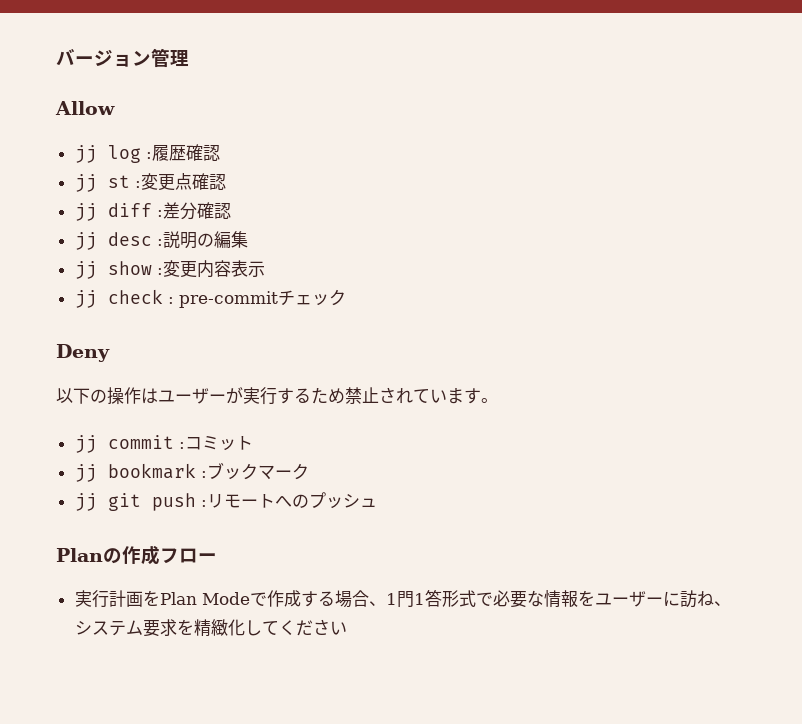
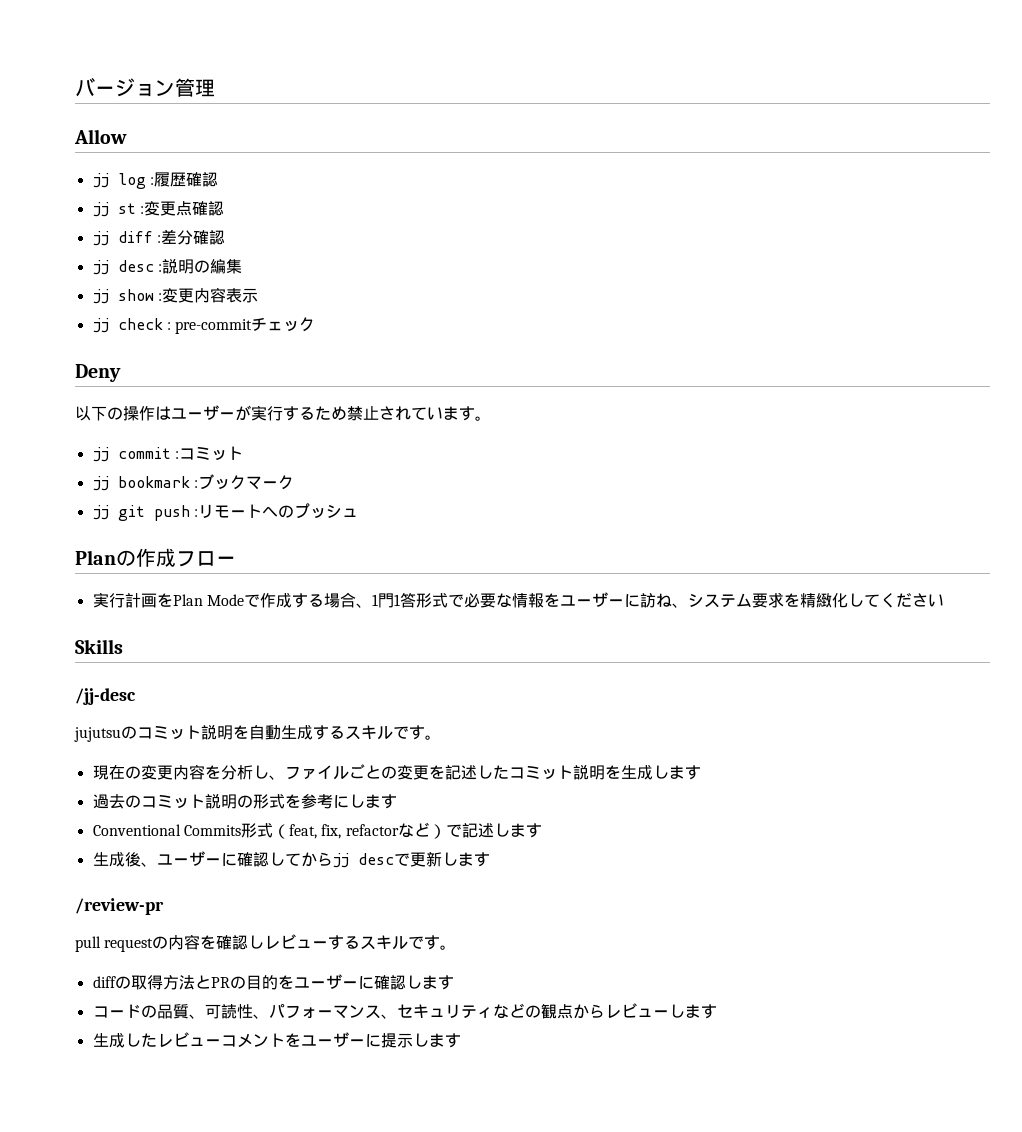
(347, 628) none -> [75,639,123,654] [75,688,136,705] [74,725,441,742] [92,764,701,780] [92,794,397,809] [92,822,542,839] [92,851,490,868] [75,898,164,915] [75,934,457,952] [92,974,454,990] [92,1003,717,1019] [92,1032,461,1048] // Skills // /jj-desc // jujutsuのコミット説明を自動生成するスキルです。 // 現在の変更内容を分析し、ファイルごとの変更を記述したコミット説明を生成します // 過去のコミット説明の形式を参考にします // Conventional Commits形式（feat, fix, refactorなど）で記述します // 生成後、ユーザーに確認してからjj descで更新します // /review-pr // pull requestの内容を確認しレビューするスキルです。 // diffの取得方法とPRの目的をユーザーに確認します // コードの品質、可読性、パフォーマンス、セキュリティなどの観点からレビューします // 生成したレビューコメントをユーザーに提示します

